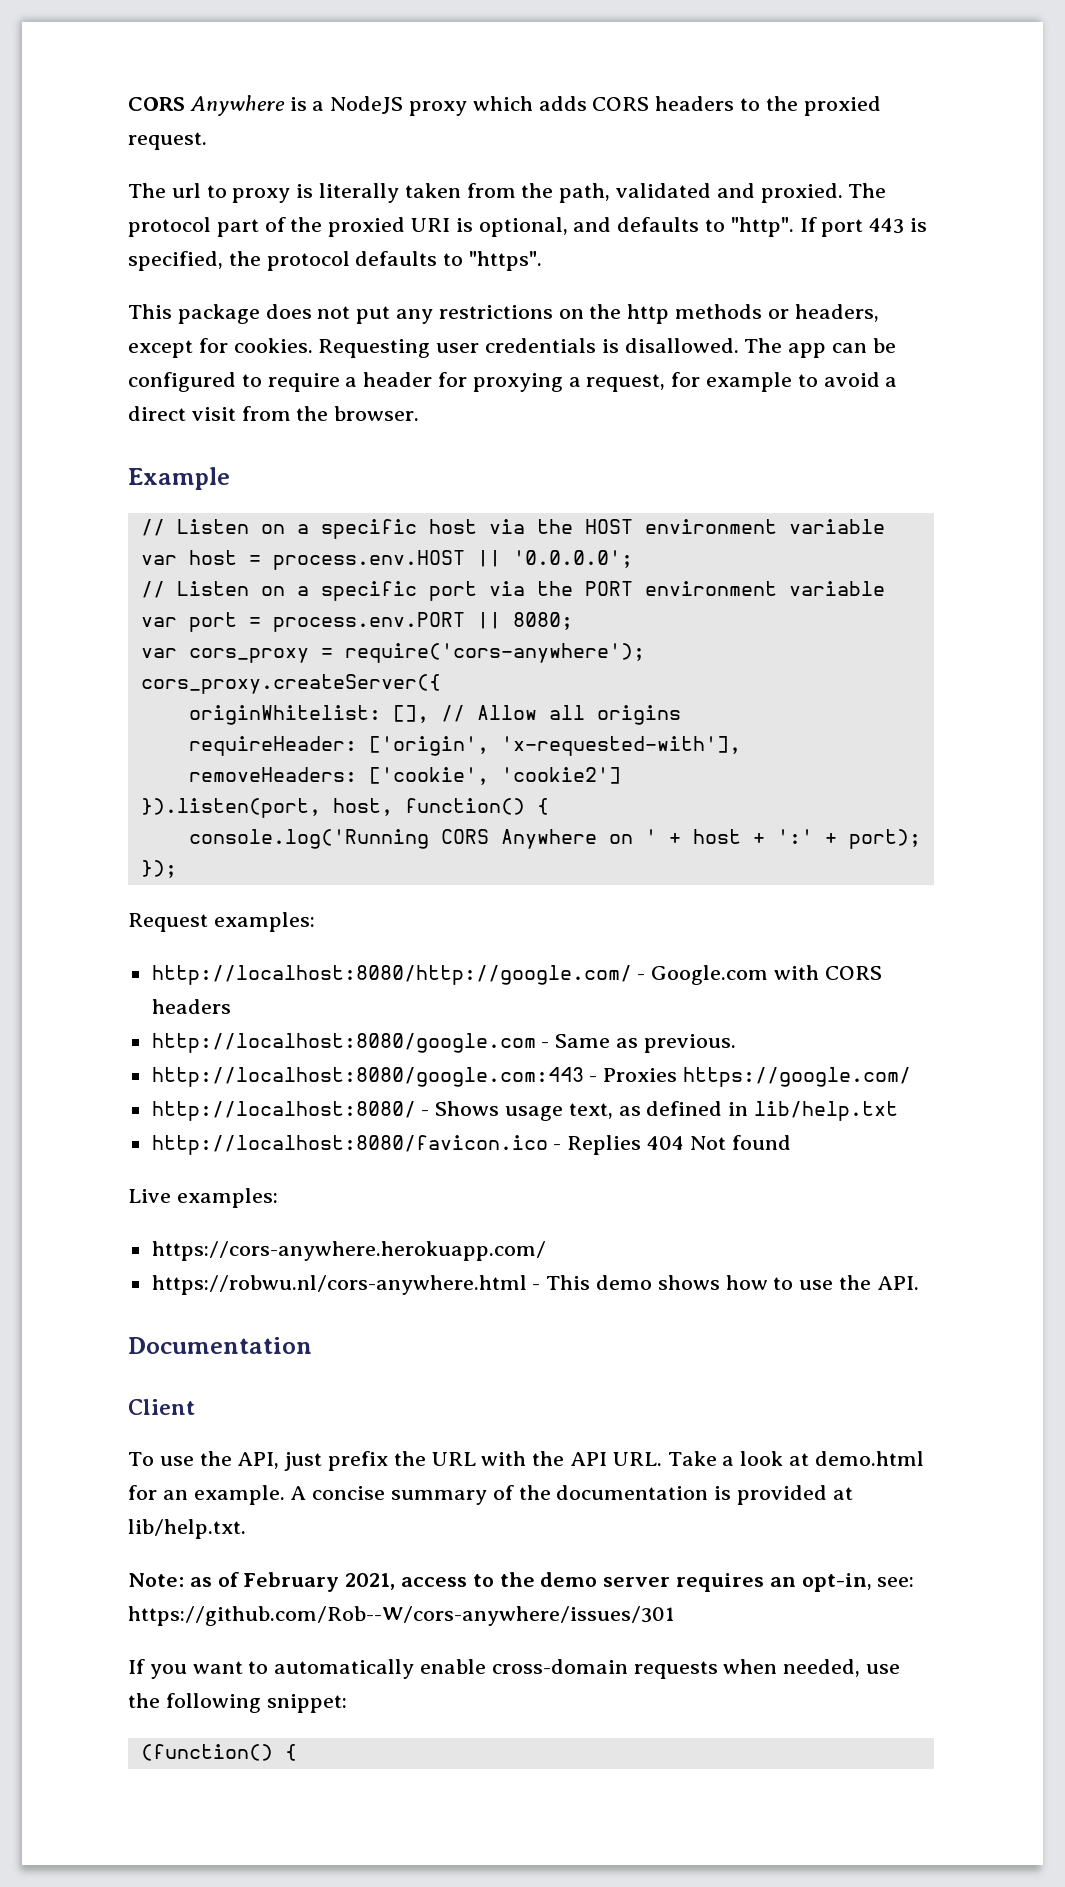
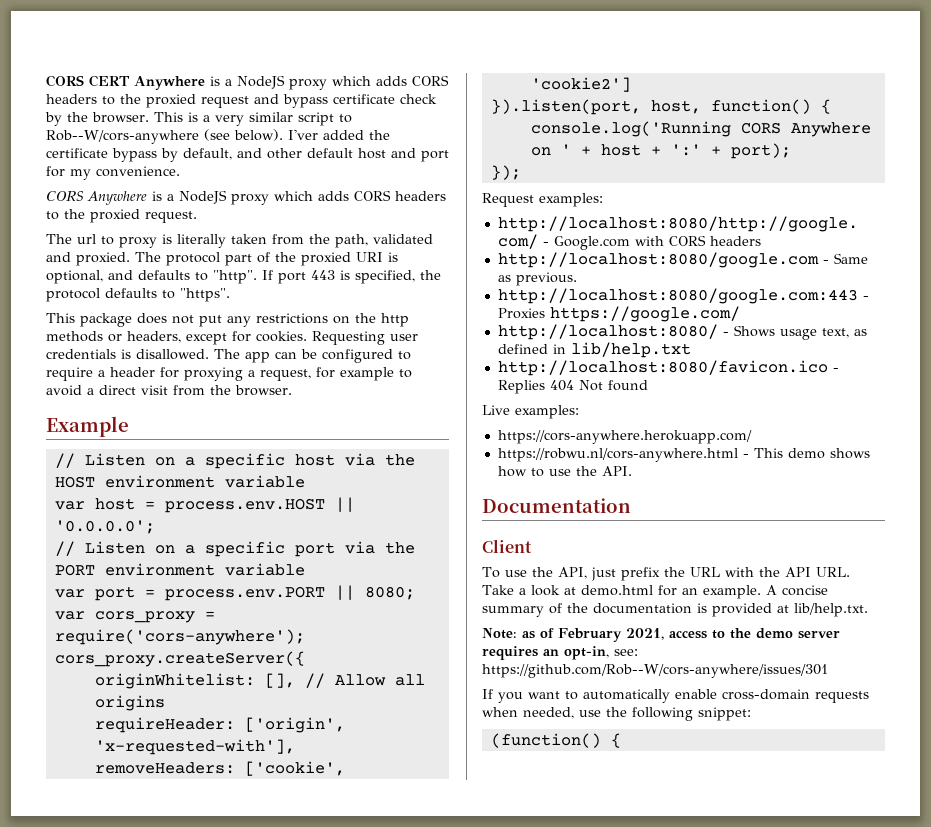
[128,97,185,111] CORS -> [46,75,449,90] [46,94,437,108] [45,112,352,126] [46,129,390,144] [46,148,449,162] [46,166,180,180] [46,191,84,202] CORS CERT Anywhere is a NodeJS proxy which adds CORS headers to the proxied request and bypass certificate check by the browser. This is a very similar script to Rob--W/cors-anywhere (see below). I'ver added the certificate bypass by default, and other default host and port for my convenience. // CORS

